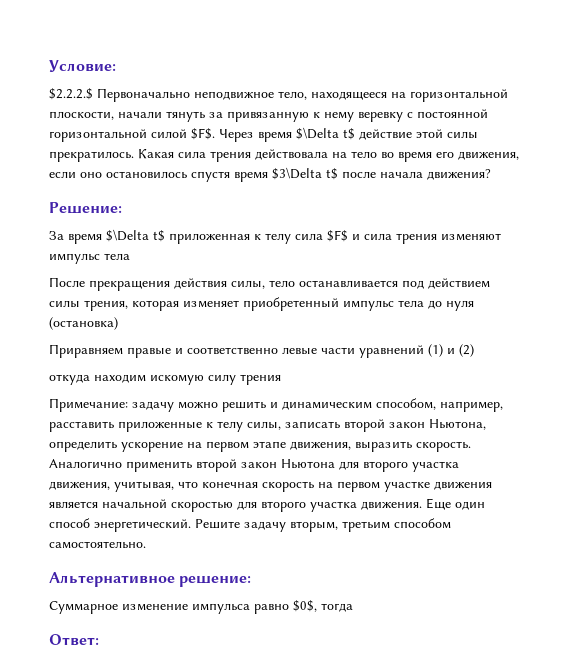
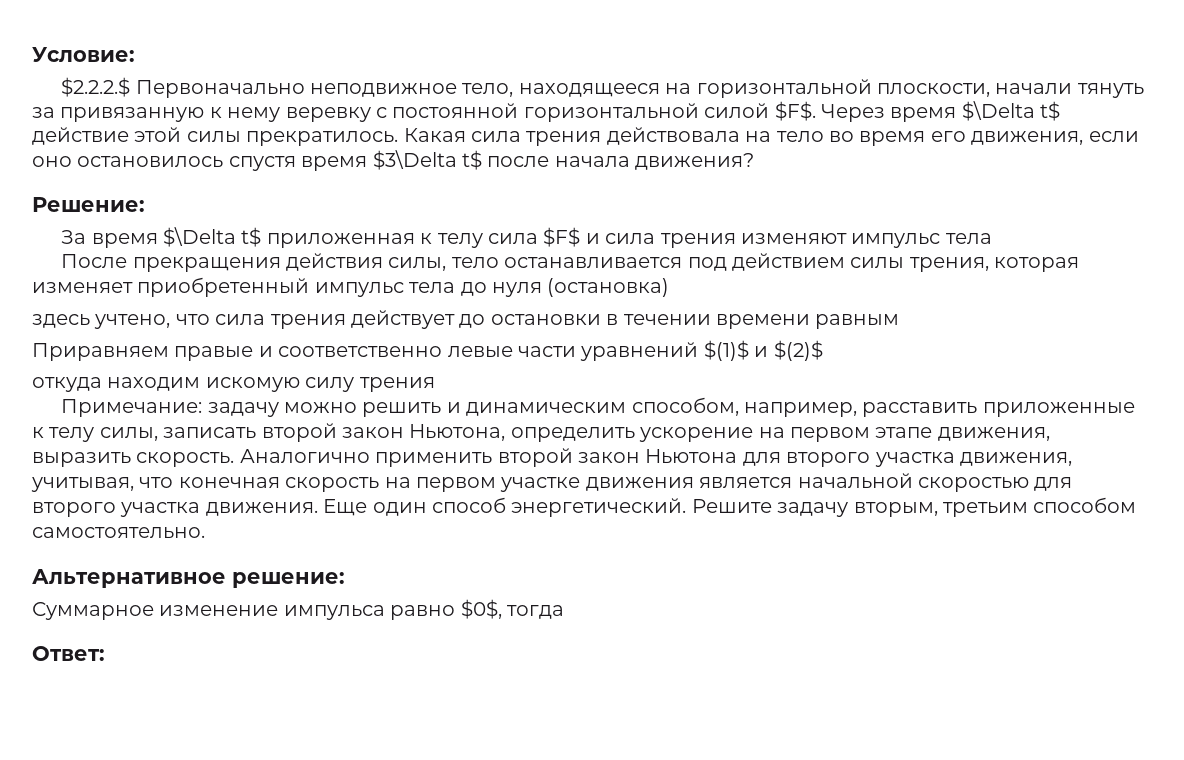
(118, 323) none -> [32,310,900,329] // здесь учтено, что сила трения действует до остановки в течении времени равным
[428,344,474,357] (1) и (2) -> [703,340,823,361] $(1)$ и $(2)$

